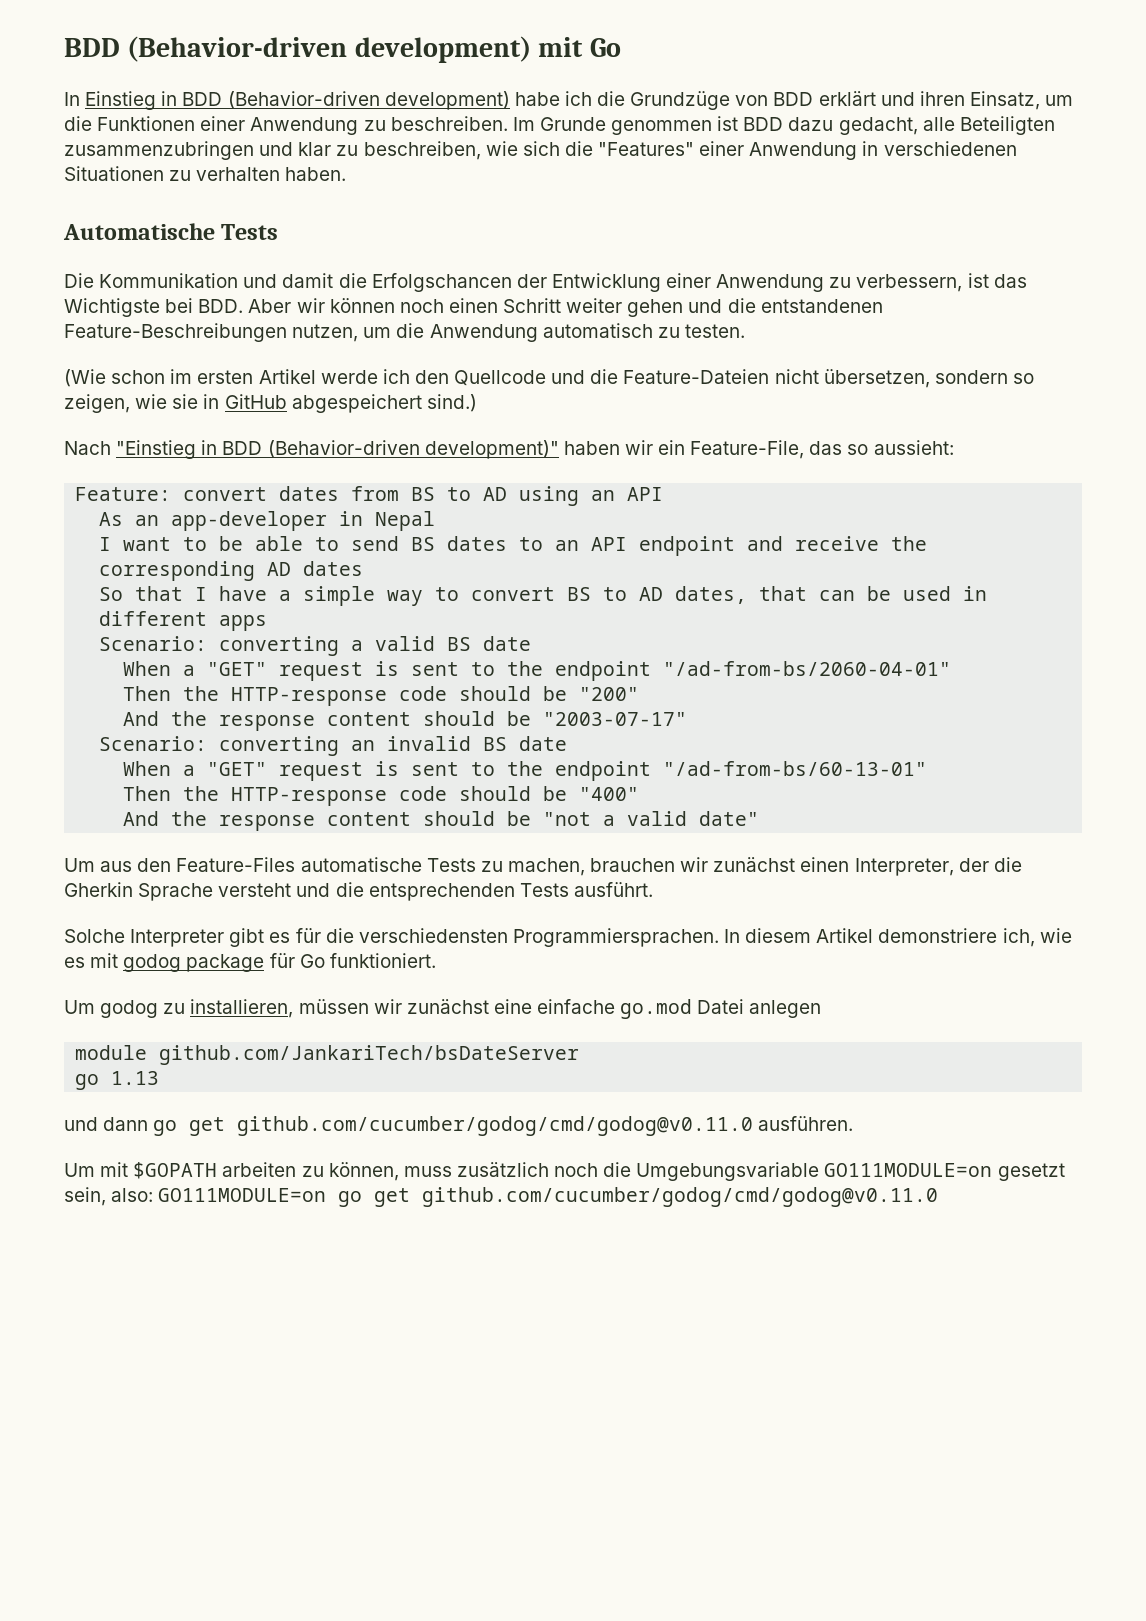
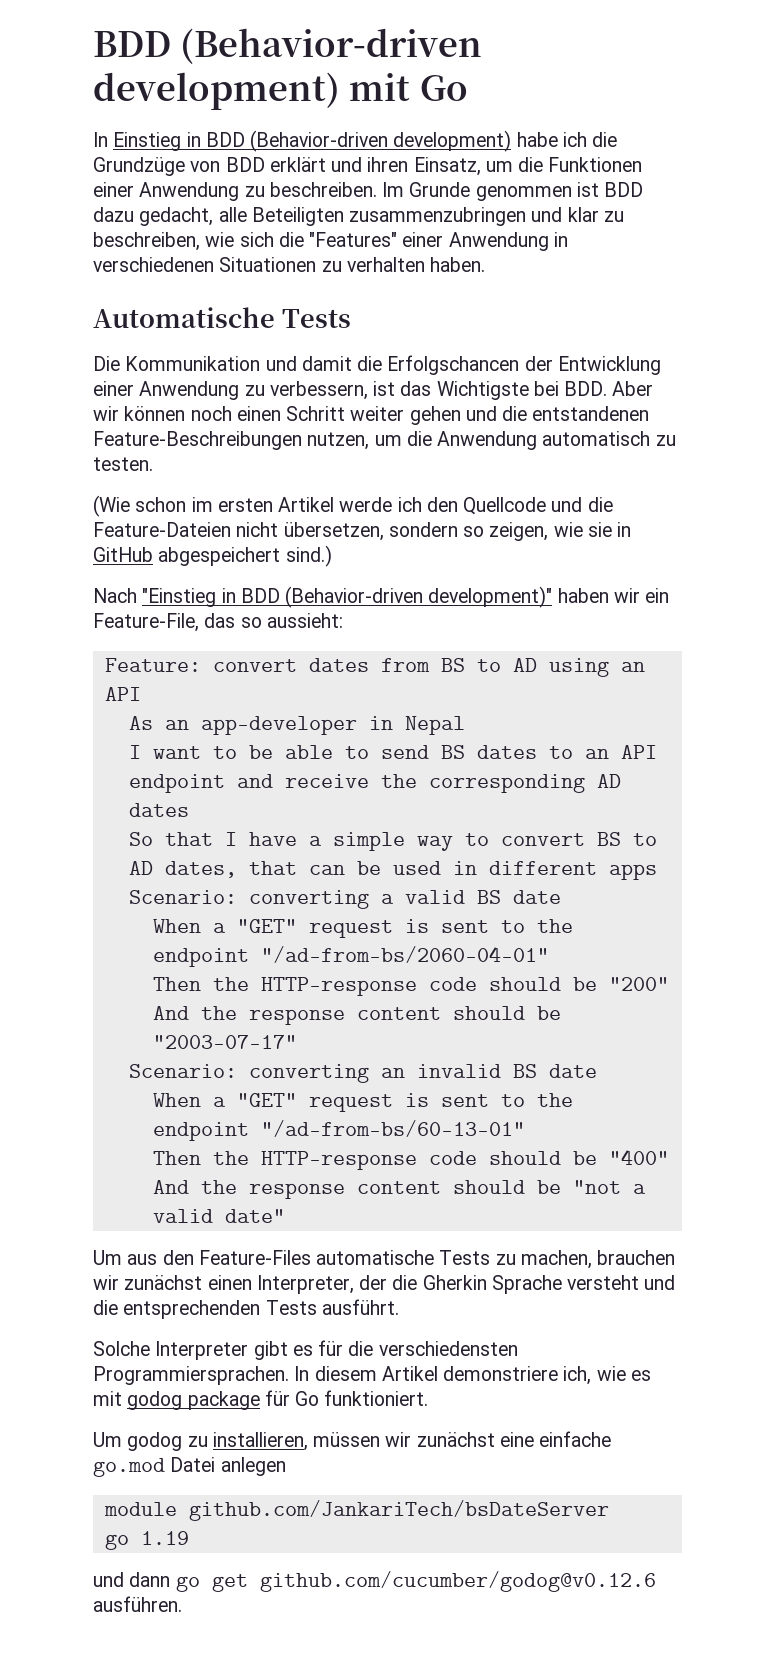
[111,1071,160,1085] 1.13 -> [140,1531,189,1545] 1.19
[237,1116,754,1136] github.com/cucumber/godog/cmd/godog@v0.11.0 -> [259,1571,656,1592] github.com/cucumber/godog@v0.12.6
[64,1162,1065,1181] [64,1187,939,1207] // Um mit $GOPATH arbeiten zu können, muss zusätzlich noch die Umgebungsvariable GO111MODULE=on gesetzt sein, also: GO111MODULE=on go get github.com/cucumber/godog/cmd/godog@v0.11.0 -> (182, 1604) none

